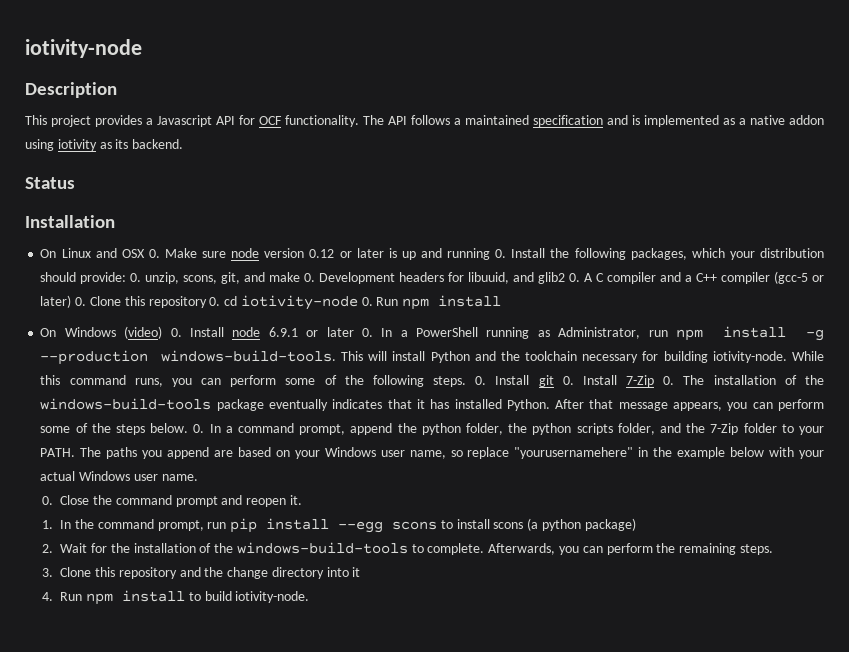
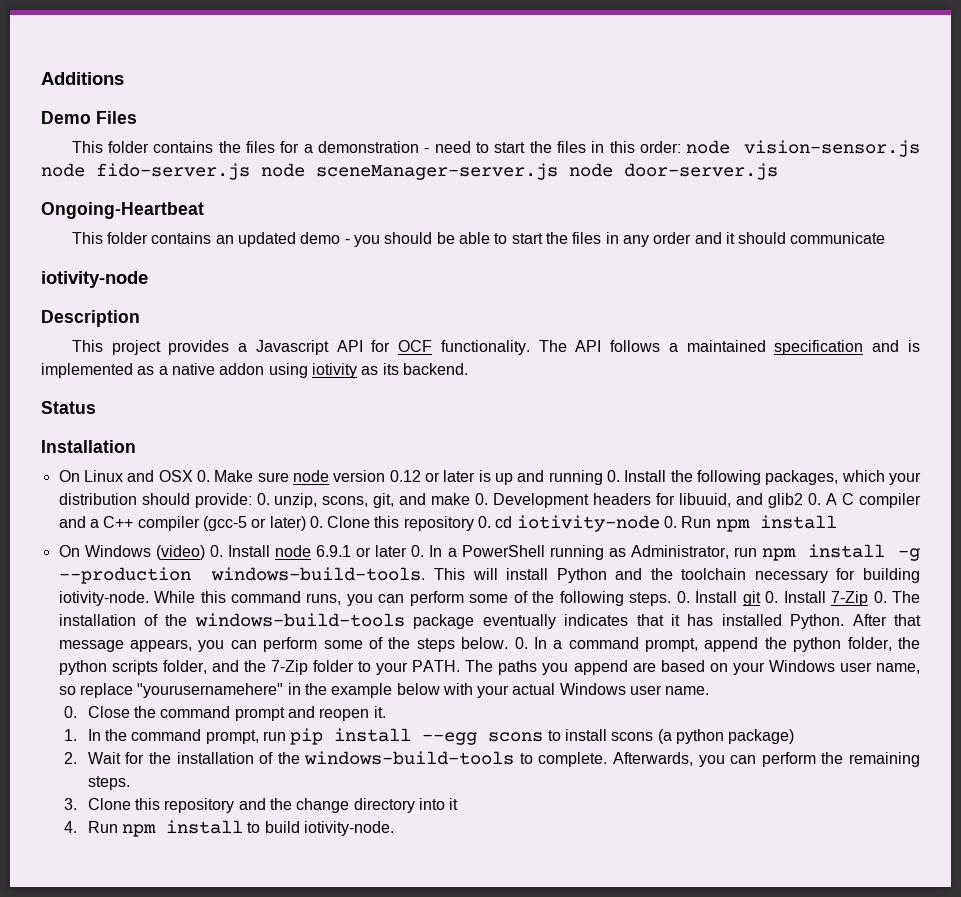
(25, 48) none -> [41,72,124,85] [41,111,137,124] [71,140,920,157] [41,163,778,180] [41,202,204,219] [71,232,886,247] Additions // Demo Files // This folder contains the files for a demonstration - need to start the files in this order: node vision-sensor.js node fido-server.js node sceneManager-server.js node door-server.js // Ongoing-Heartbeat // This folder contains an updated demo - you should be able to start the files in any order and it should communicate //

